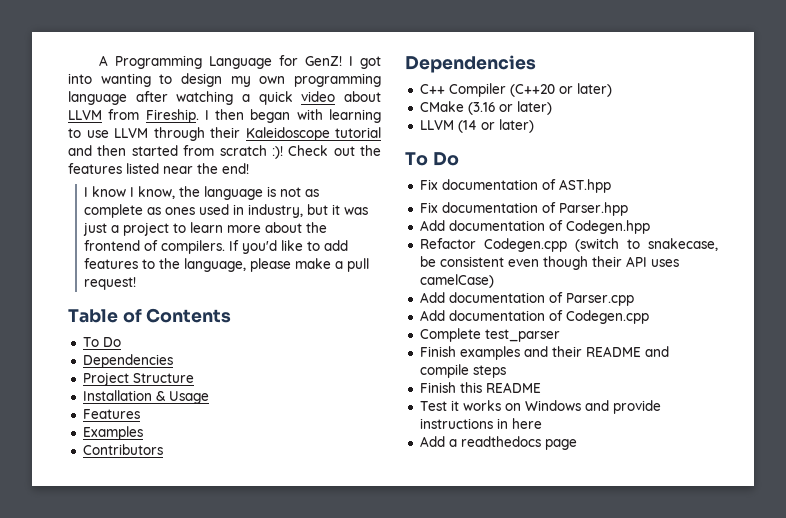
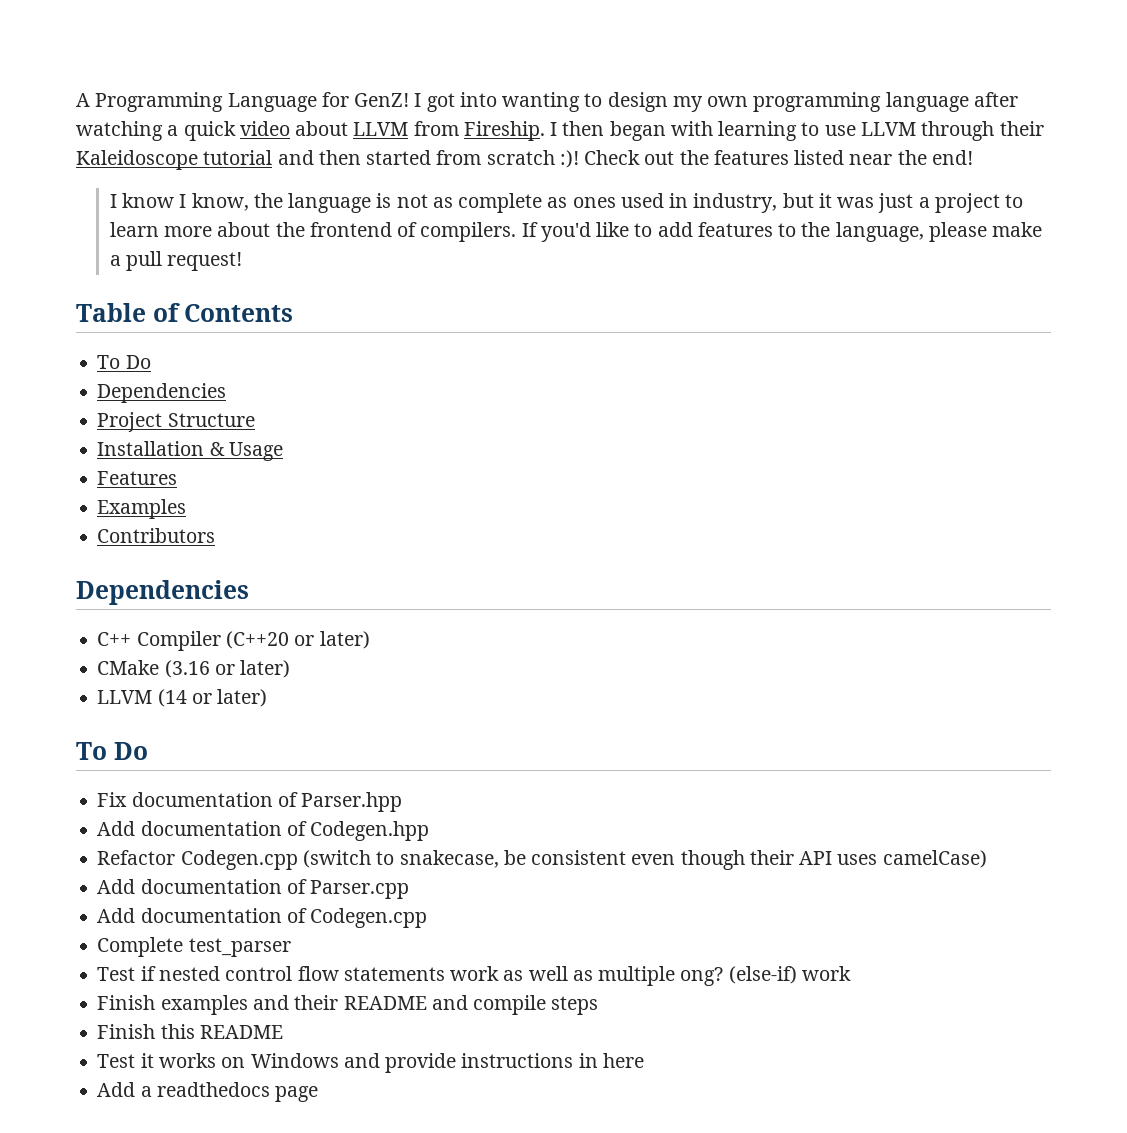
[419,179,611,193] // Fix documentation of AST.hpp -> (148, 751) none
(560, 335) none -> [97,966,851,986] // Test if nested control flow statements work as well as multiple ong? (else-if) work

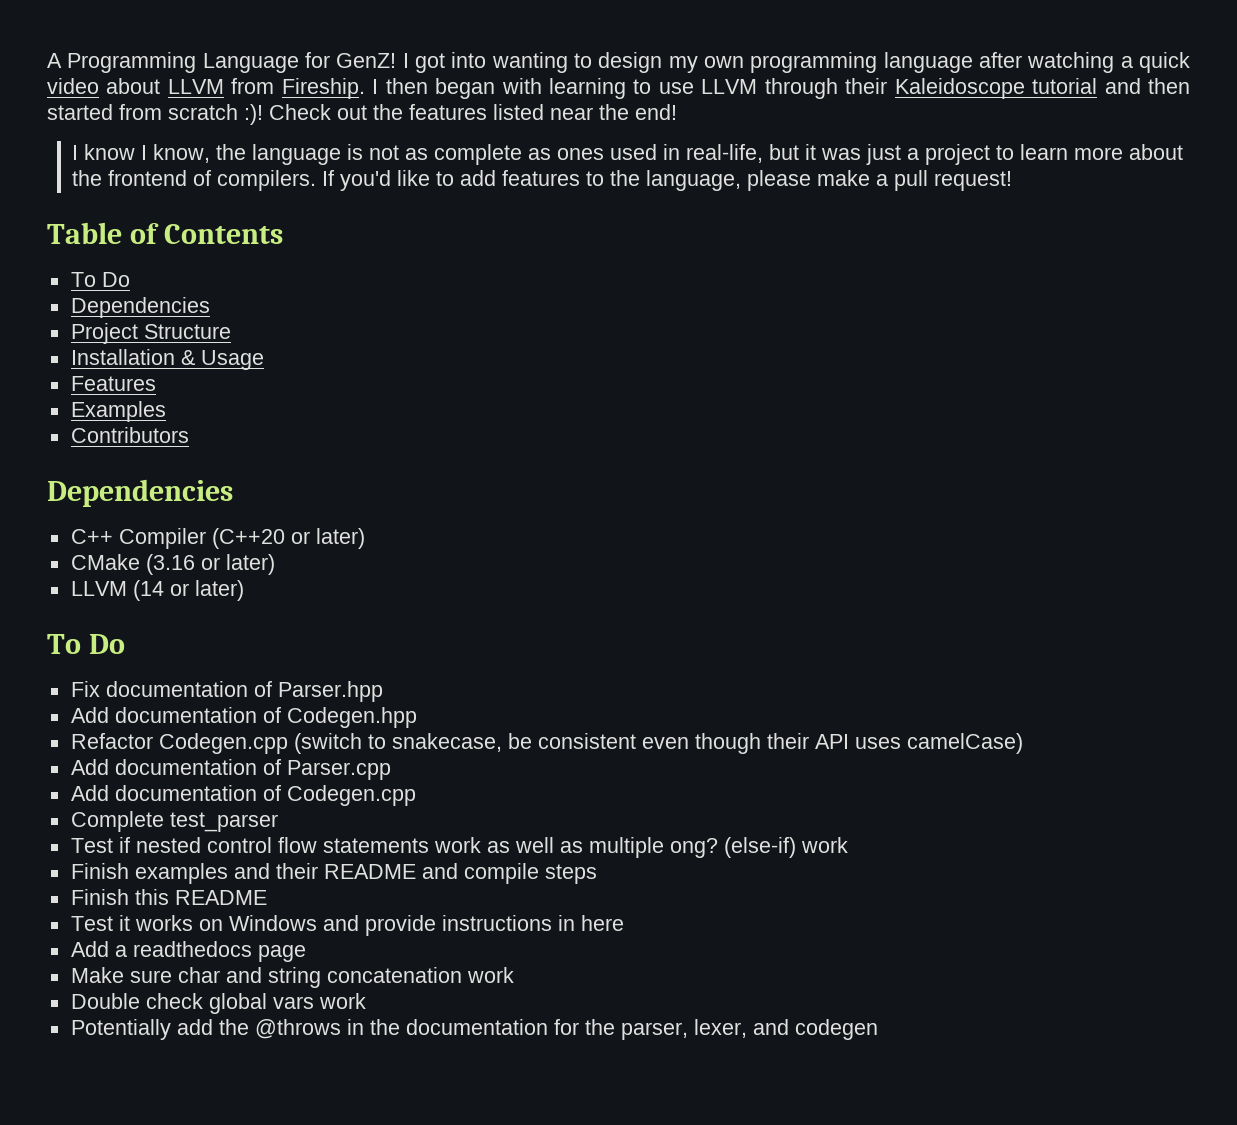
[693,193,778,213] industry, -> [686,144,764,163] real-life,
(319, 1094) none -> [70,967,514,988] [70,993,366,1014] [70,1019,878,1040] // Make sure char and string concatenation work // Double check global vars work // Potentially add the @throws in the documentation for the parser, lexer, and codegen

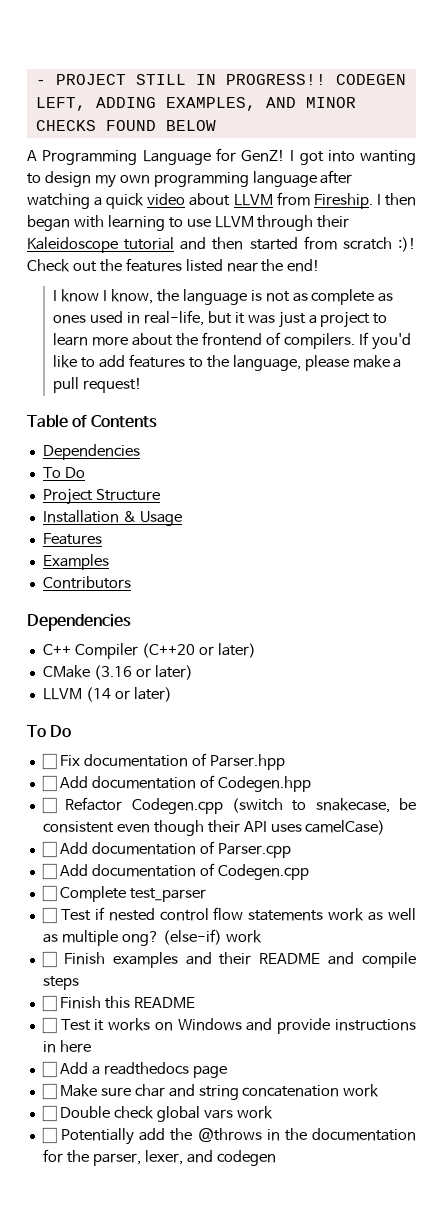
(47, 60) none -> [35,74,406,85] [35,97,356,111] [35,120,216,131] - PROJECT STILL IN PROGRESS!! CODEGEN LEFT, ADDING EXAMPLES, AND MINOR CHECKS FOUND BELOW //
[70,272,130,287] [70,297,210,318] // To Do // Dependencies -> [42,444,140,460] [42,467,85,478] // Dependencies // To Do
(125, 644) none -> [41,753,57,770] ☐
(383, 691) none -> [41,775,57,792] ☐
(417, 717) none -> [41,797,57,814] ☐
(1023, 743) none -> [41,841,57,858] ☐
(391, 770) none -> [41,863,57,880] ☐
(416, 795) none -> [41,885,57,902] ☐
(278, 822) none -> [41,907,57,924] ☐
(848, 845) none -> [41,951,57,968] ☐
(597, 874) none -> [41,995,57,1012] ☐
(267, 897) none -> [41,1017,57,1034] ☐
(624, 923) none -> [41,1061,57,1078] ☐
(306, 953) none -> [41,1083,57,1100] ☐
(514, 975) none -> [41,1105,57,1122] ☐
(366, 1001) none -> [41,1127,57,1144] ☐

